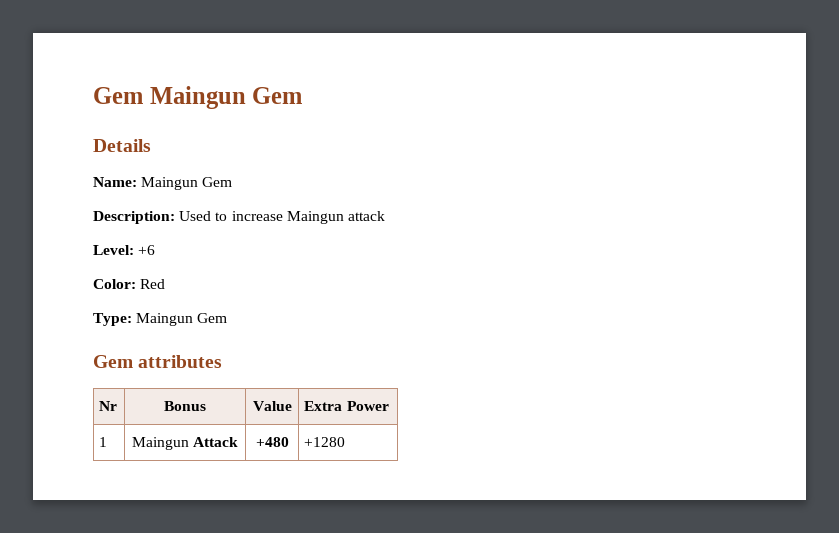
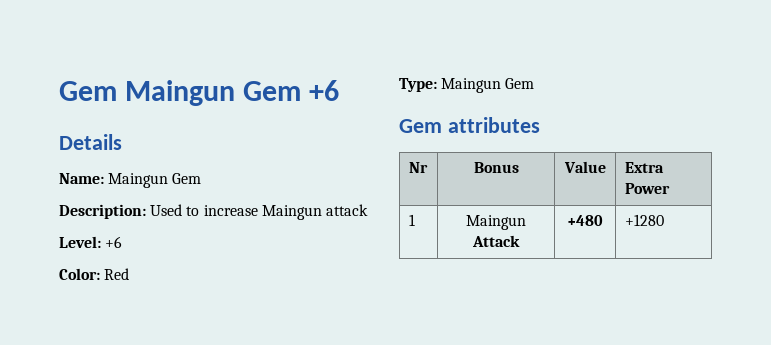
(303, 95) none -> [308,80,339,101] +6

